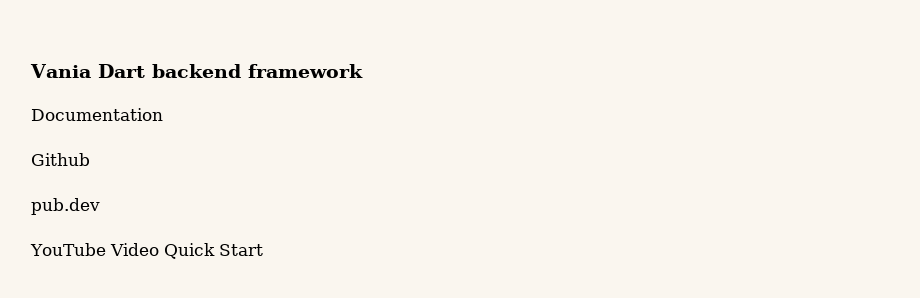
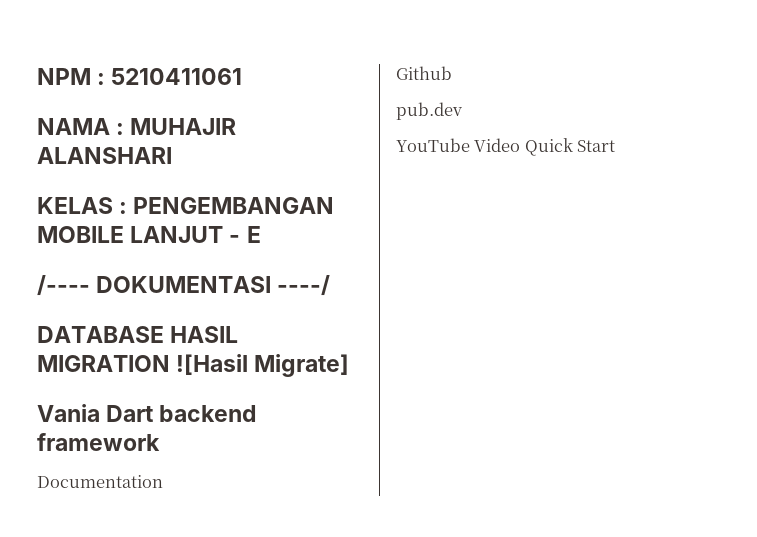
(30, 71) none -> [37,68,243,85] [37,118,237,135] [37,147,172,164] [37,197,335,214] [37,226,261,243] [37,275,331,296] [37,326,239,343] [37,354,350,377] NPM : 5210411061 // NAMA : MUHAJIR ALANSHARI // KELAS : PENGEMBANGAN MOBILE LANJUT - E // /---- DOKUMENTASI ----/ // DATABASE HASIL MIGRATION ![Hasil Migrate] //

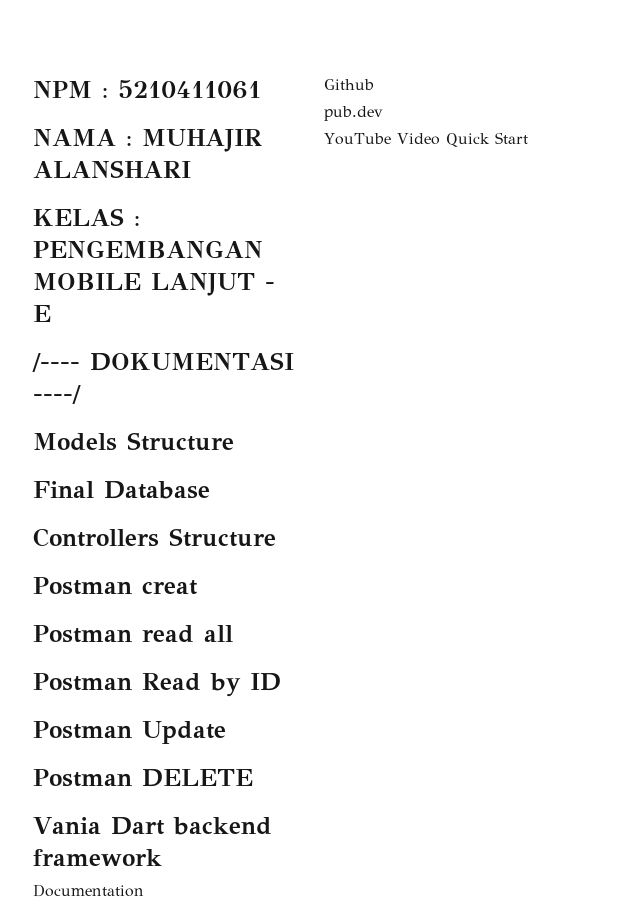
[37,326,239,343] [37,354,350,377] DATABASE HASIL MIGRATION ![Hasil Migrate] -> [33,432,234,451] [33,481,210,499] [33,528,276,547] [33,577,198,595] [33,625,233,643] [33,673,281,697] [33,721,226,744] [33,769,253,787] Models Structure // Final Database // Controllers Structure // Postman creat // Postman read all // Postman Read by ID // Postman Update // Postman DELETE

